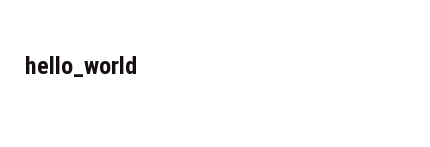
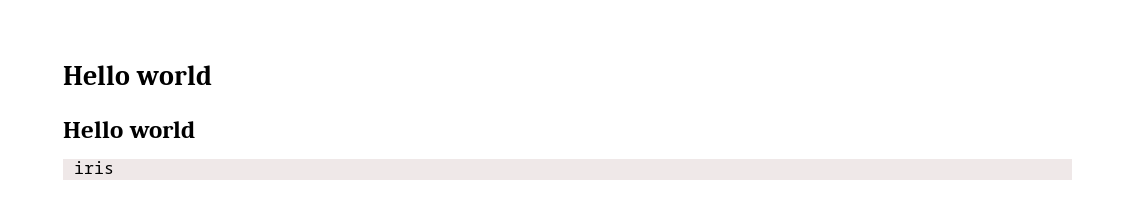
[25,56,137,77] hello_world -> [63,65,213,85] [63,121,195,138] [73,161,114,174] Hello world // Hello world // iris

